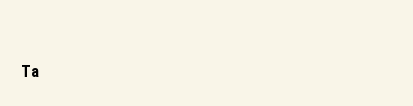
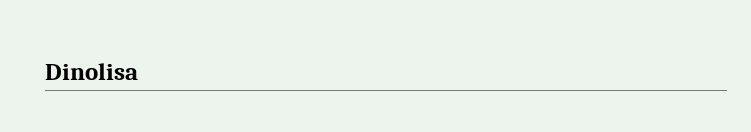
[21,65,39,77] Ta -> [45,63,138,80] Dinolisa

